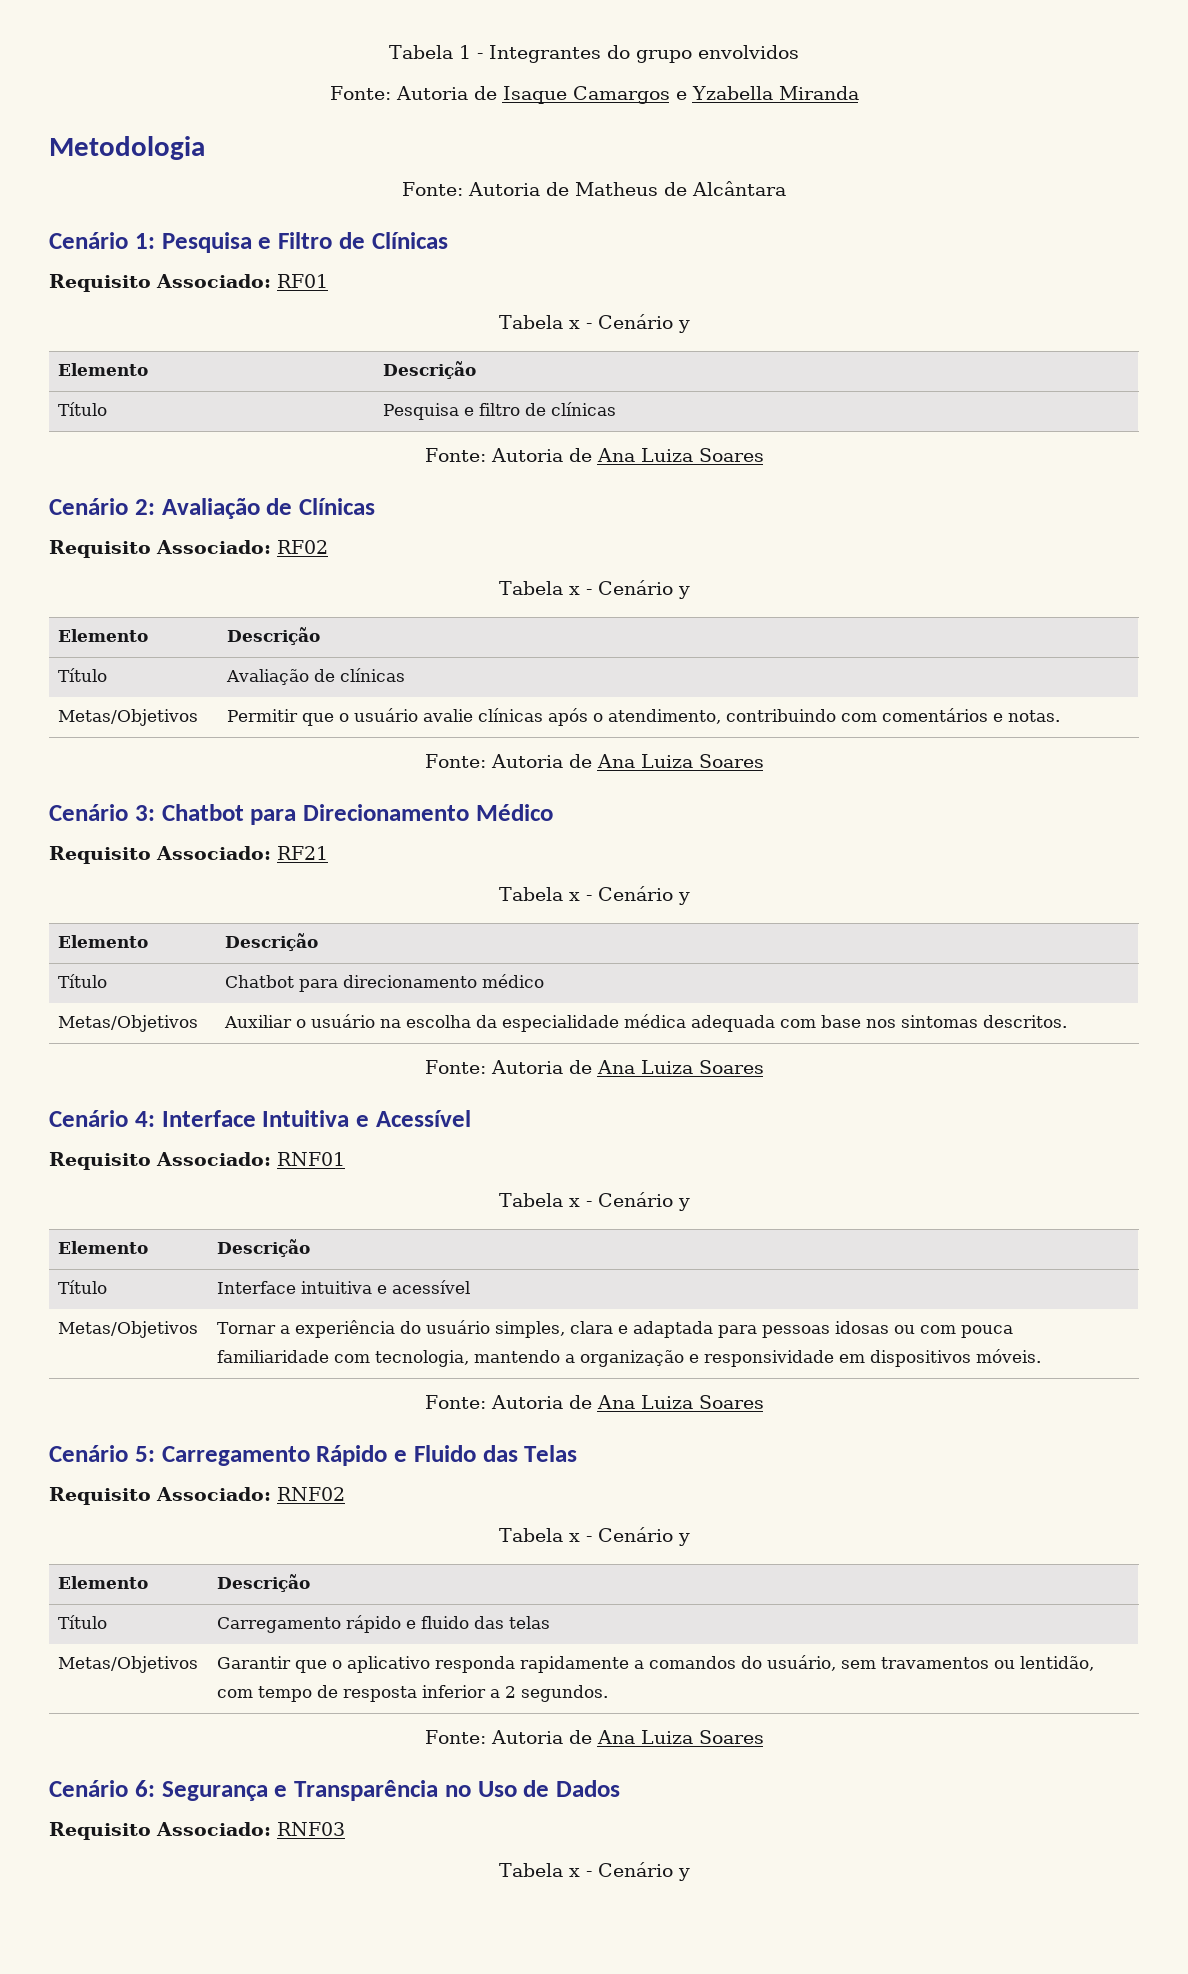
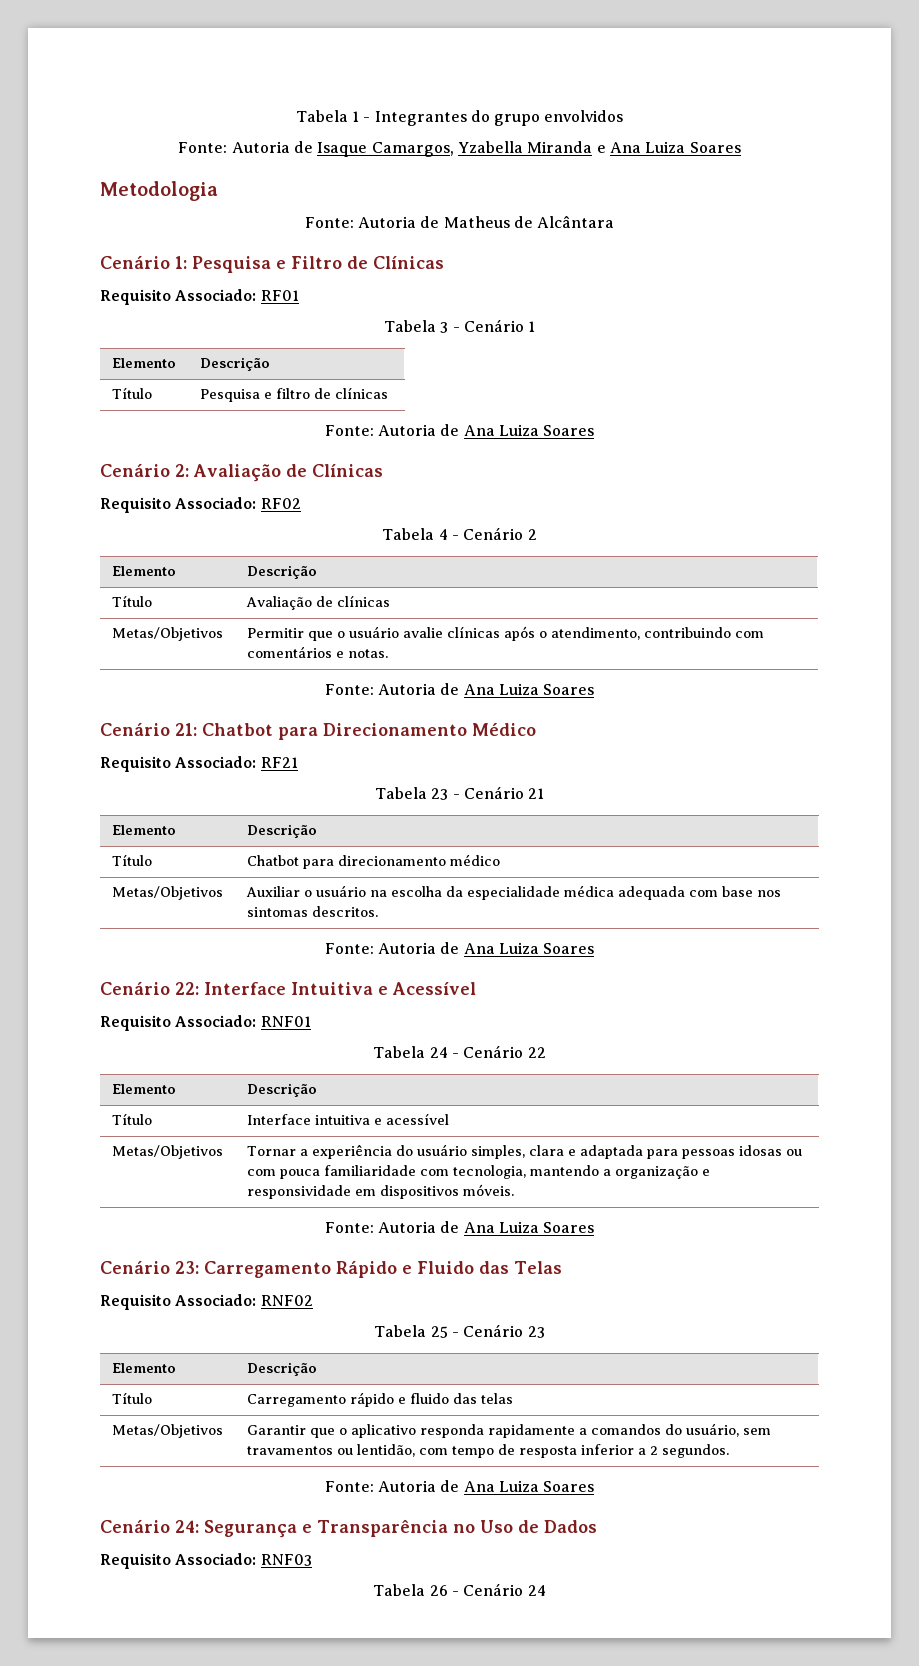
[572,86,687,104] Camargos e -> [371,142,454,157] Camargos,
(859, 93) none -> [596,141,741,153] e Ana Luiza Soares
[568,314,690,333] x - Cenário y -> [440,319,536,333] 3 - Cenário 1
[568,580,690,599] x - Cenário y -> [438,527,537,540] 4 - Cenário 2
[134,805,155,821] 3: -> [175,723,197,736] 21:
[568,886,690,905] x - Cenário y -> [431,786,545,800] 23 - Cenário 21
[134,1111,155,1127] 4: -> [175,982,199,995] 22:
[568,1192,690,1211] x - Cenário y -> [429,1045,546,1058] 24 - Cenário 22
[134,1446,155,1462] 5: -> [175,1261,199,1274] 23:
[568,1527,690,1546] x - Cenário y -> [430,1324,545,1338] 25 - Cenário 23
[134,1780,155,1797] 6: -> [175,1520,199,1533] 24:
[568,1862,690,1881] x - Cenário y -> [429,1583,546,1596] 26 - Cenário 24

